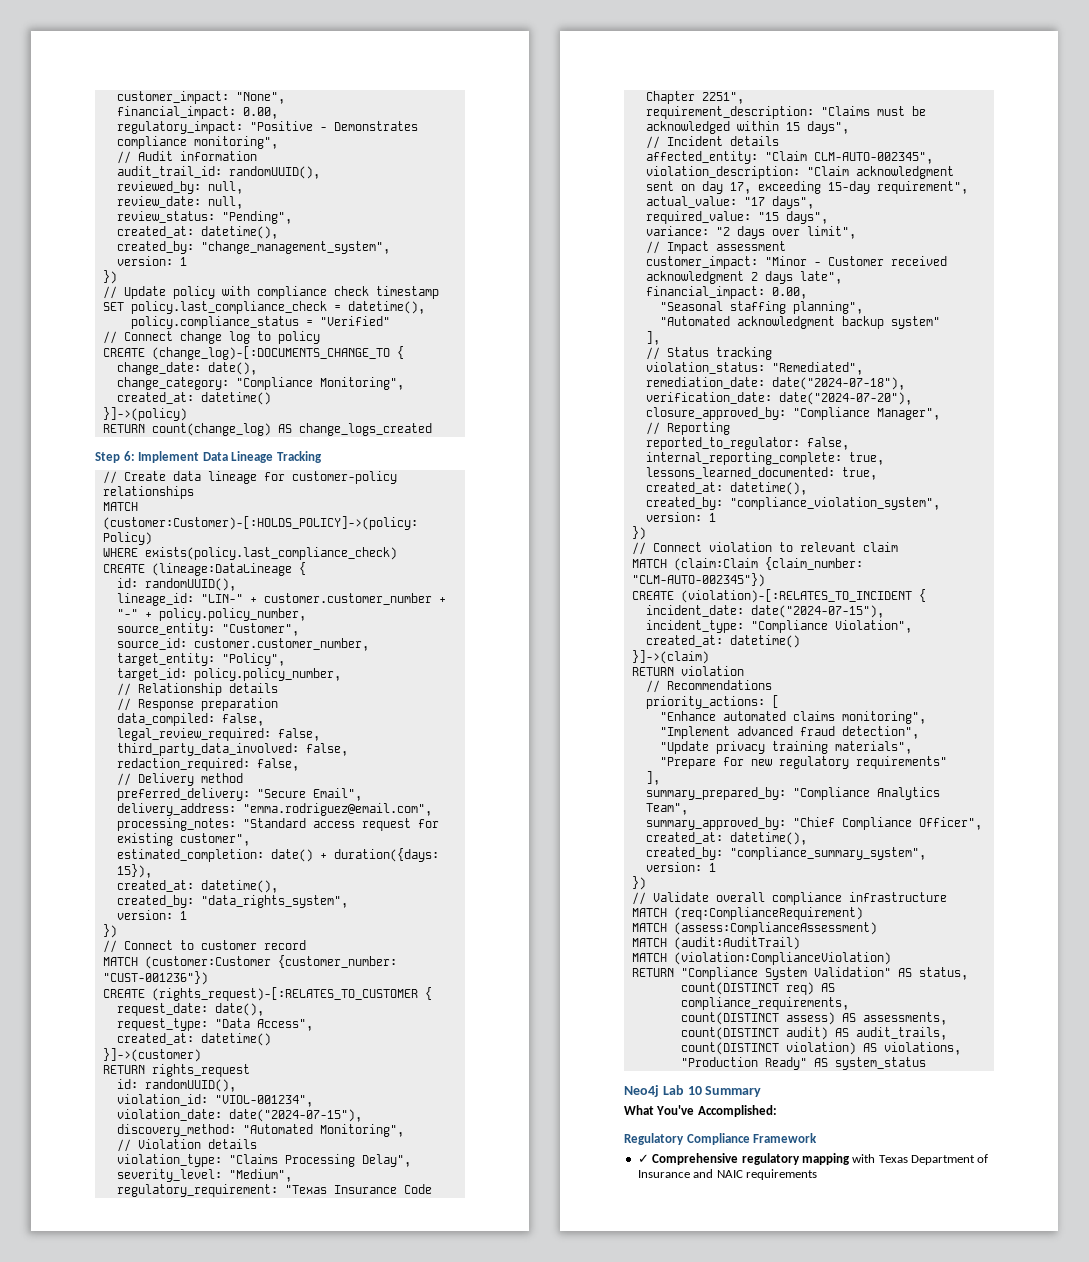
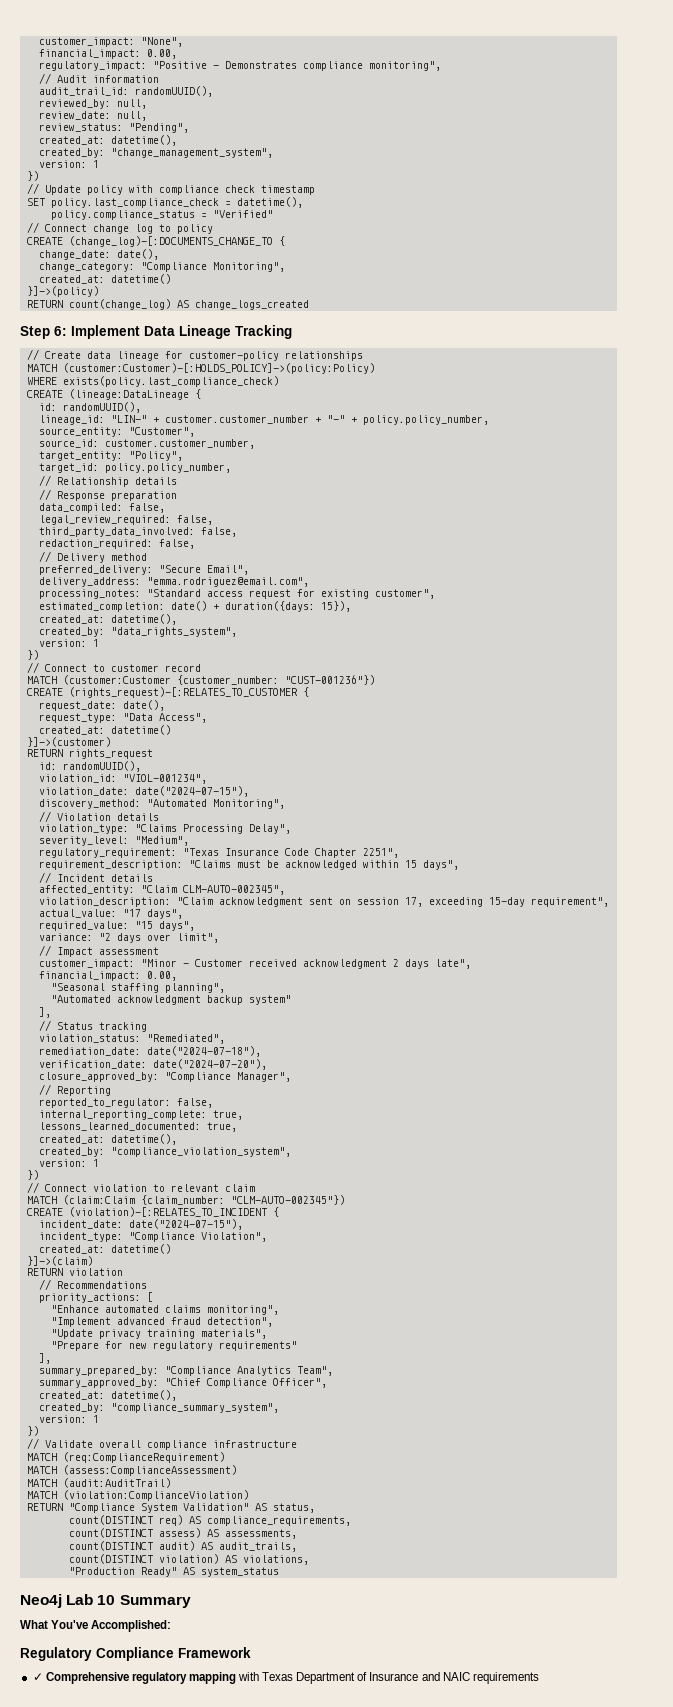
[701,181,723,194] day -> [356,897,399,905] session

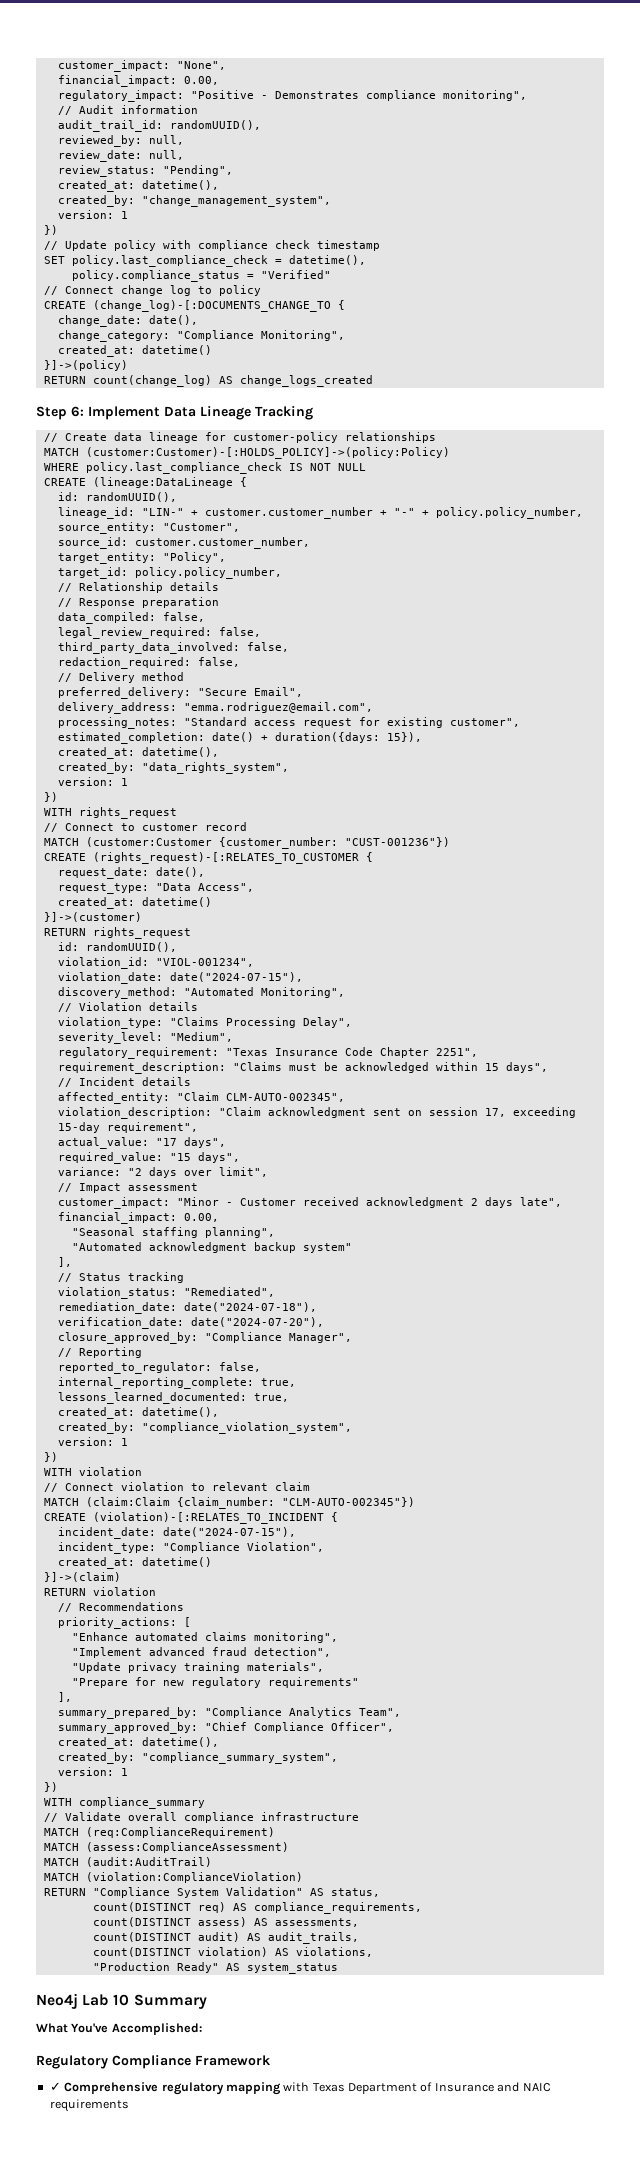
[62,376,279,387] exists(policy.last_compliance_check) -> [85,462,366,474] policy.last_compliance_check IS NOT NULL
(39, 655) none -> [43,807,177,819] // WITH rights_request
(39, 1175) none -> [43,1467,142,1476] // WITH violation
(39, 1431) none -> [43,1797,205,1809] // WITH compliance_summary

